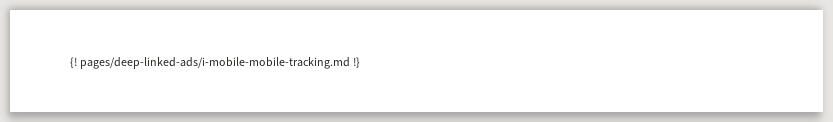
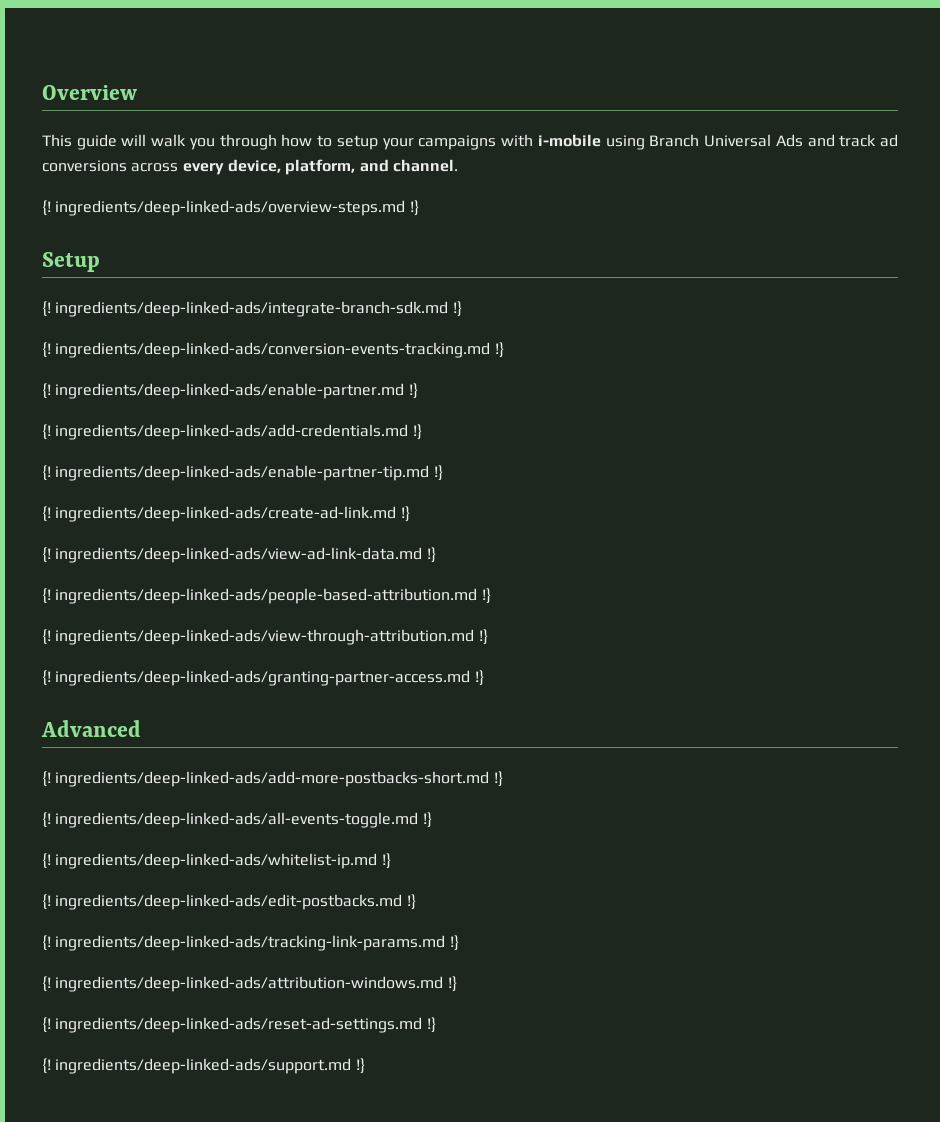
[70,57,351,69] {! pages/deep-linked-ads/i-mobile-mobile-tracking.md -> [42,85,137,100] [42,134,898,150] [42,159,458,175] [42,200,419,216] [42,252,100,272] [42,301,462,317] [42,342,504,358] [42,383,418,399] [42,424,422,440] [42,465,443,481] [42,506,410,522] [42,547,436,563] [42,588,491,604] [42,629,488,645] [42,670,484,686] [41,720,141,737] [42,771,503,787] [42,812,432,828] [42,853,391,869] [42,894,416,910] [42,935,459,951] [42,976,457,992] [42,1017,436,1033] [42,1058,352,1074] Overview // This guide will walk you through how to setup your campaigns with i-mobile using Branch Universal Ads and track ad conversions across every device, platform, and channel. // {! ingredients/deep-linked-ads/overview-steps.md !} // Setup // {! ingredients/deep-linked-ads/integrate-branch-sdk.md !} // {! ingredients/deep-linked-ads/conversion-events-tracking.md !} // {! ingredients/deep-linked-ads/enable-partner.md !} // {! ingredients/deep-linked-ads/add-credentials.md !} // {! ingredients/deep-linked-ads/enable-partner-tip.md !} // {! ingredients/deep-linked-ads/create-ad-link.md !} // {! ingredients/deep-linked-ads/view-ad-link-data.md !} // {! ingredients/deep-linked-ads/people-based-attribution.md !} // {! ingredients/deep-linked-ads/view-through-attribution.md !} // {! ingredients/deep-linked-ads/granting-partner-access.md !} // Advanced // {! ingredients/deep-linked-ads/add-more-postbacks-short.md !} // {! ingredients/deep-linked-ads/all-events-toggle.md !} // {! ingredients/deep-linked-ads/whitelist-ip.md !} // {! ingredients/deep-linked-ads/edit-postbacks.md !} // {! ingredients/deep-linked-ads/tracking-link-params.md !} // {! ingredients/deep-linked-ads/attribution-windows.md !} // {! ingredients/deep-linked-ads/reset-ad-settings.md !} // {! ingredients/deep-linked-ads/support.md

